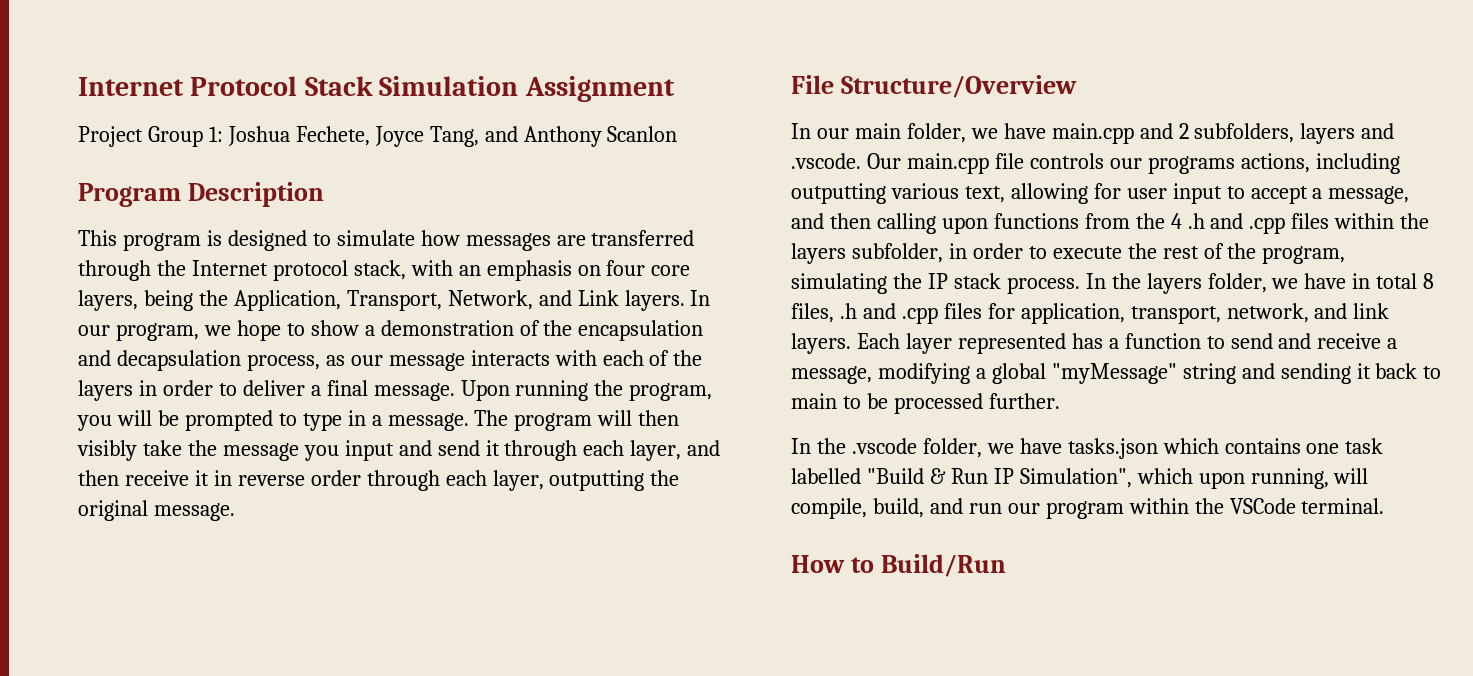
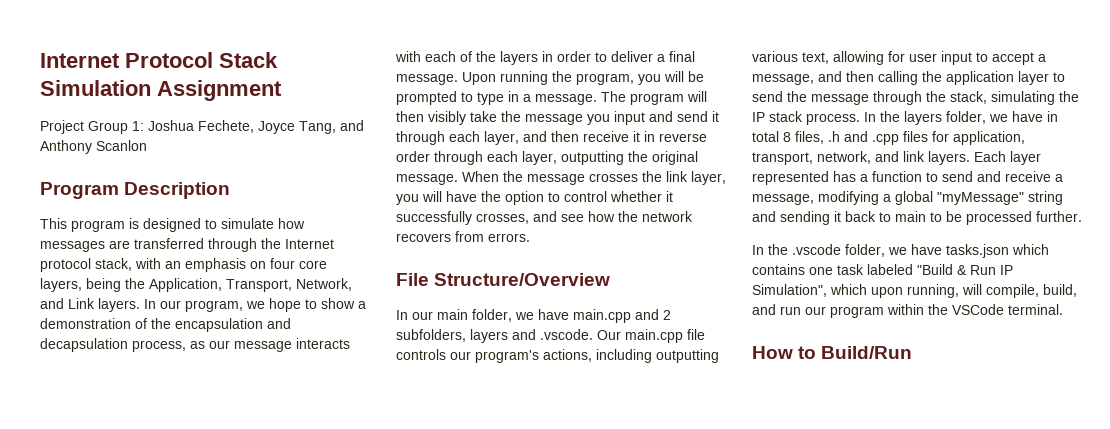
(235, 512) none -> [462,171,726,185] [396,191,673,205] [396,211,693,225] [396,231,530,242] When the message crosses the link layer, you will have the option to control whether it successfully crosses, and see how the network recovers from errors.
[1147,156,1235,174] programs -> [475,350,539,363] program's
[941,213,1430,234] [791,243,1346,264] upon functions from the 4 .h and .cpp files within the layers subfolder, in order to execute the rest of the program, -> [922,71,1065,85] [752,91,987,105] the application layer to send the message through the stack,
[791,468,861,484] labelled -> [867,264,913,275] labeled

